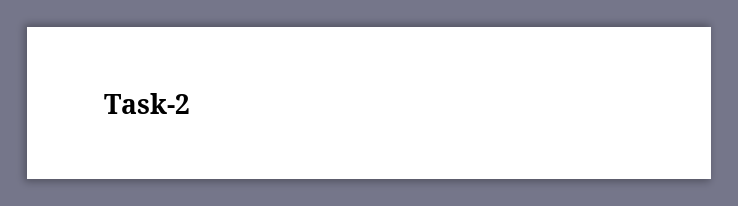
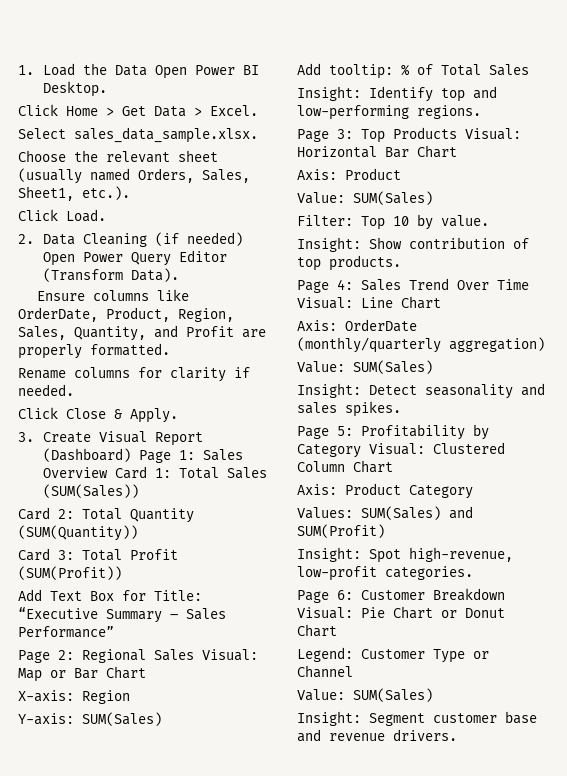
[104,93,190,114] Task-2 -> [18,63,259,79] [42,81,107,97] [18,104,258,117] [18,127,258,143] [18,150,218,163] [18,168,250,184] [18,186,130,201] [18,209,106,222] [18,232,243,247] [42,250,227,266] [42,268,179,282] [37,289,190,301] [18,307,234,322] [18,325,266,341] [18,343,170,359] [18,367,250,382] [18,384,74,396] [18,407,178,423] [18,431,203,446] [42,448,243,463] [42,466,267,479] [42,484,139,498] [18,507,194,523] [18,525,138,541] [18,548,178,561] [18,566,122,580] [18,589,202,601] [18,607,226,623] [18,626,114,638] [18,649,258,663] [18,666,146,682] [18,690,130,704] [18,712,162,726] [297,63,529,79] [297,86,497,102] [297,105,481,120] [297,127,521,143] [297,145,457,158] [297,168,401,180] [297,191,433,205] [297,214,489,230] [297,237,529,252] [297,255,401,271] [297,278,529,293] [297,296,441,309] [297,319,417,332] [297,337,545,353] [297,360,433,374] [297,383,545,399] [297,401,401,417] [297,424,489,440] [297,442,505,458] [297,460,393,473] [297,483,473,499] [297,506,473,520] [297,524,385,538] [297,547,513,563] [297,566,473,581] [297,588,505,603] [297,606,505,619] [297,624,337,637] [297,647,489,663] [297,665,353,678] [297,688,433,702] [297,711,537,726] [297,729,457,742] 1. Load the Data Open Power BI Desktop. // Click Home > Get Data > Excel. // Select sales_data_sample.xlsx. // Choose the relevant sheet (usually named Orders, Sales, Sheet1, etc.). // Click Load. // 2. Data Cleaning (if needed) Open Power Query Editor (Transform Data). // Ensure columns like OrderDate, Product, Region, Sales, Quantity, and Profit are properly formatted. // Rename columns for clarity if needed. // Click Close & Apply. // 3. Create Visual Report (Dashboard) Page 1: Sales Overview Card 1: Total Sales (SUM(Sales)) // Card 2: Total Quantity (SUM(Quantity)) // Card 3: Total Profit (SUM(Profit)) // Add Text Box for Title: “Executive Summary – Sales Performance” // Page 2: Regional Sales Visual: Map or Bar Chart // X-axis: Region // Y-axis: SUM(Sales) // Add tooltip: % of Total Sales // Insight: Identify top and low-performing regions. // Page 3: Top Products Visual: Horizontal Bar Chart // Axis: Product // Value: SUM(Sales) // Filter: Top 10 by value. // Insight: Show contribution of top products. // Page 4: Sales Trend Over Time Visual: Line Chart // Axis: OrderDate (monthly/quarterly aggregation) // Value: SUM(Sales) // Insight: Detect seasonality and sales spikes. // Page 5: Profitability by Category Visual: Clustered Column Chart // Axis: Product Category // Values: SUM(Sales) and SUM(Profit) // Insight: Spot high-revenue, low-profit categories. // Page 6: Customer Breakdown Visual: Pie Chart or Donut Chart // Legend: Customer Type or Channel // Value: SUM(Sales) // Insight: Segment customer base and revenue drivers.

